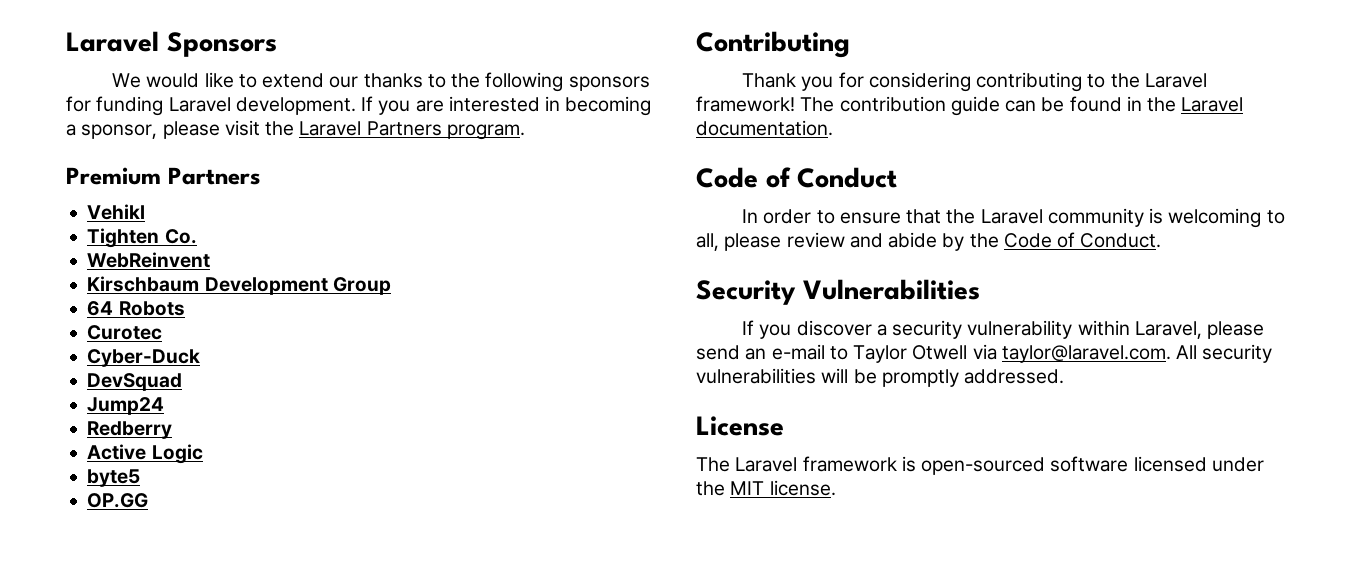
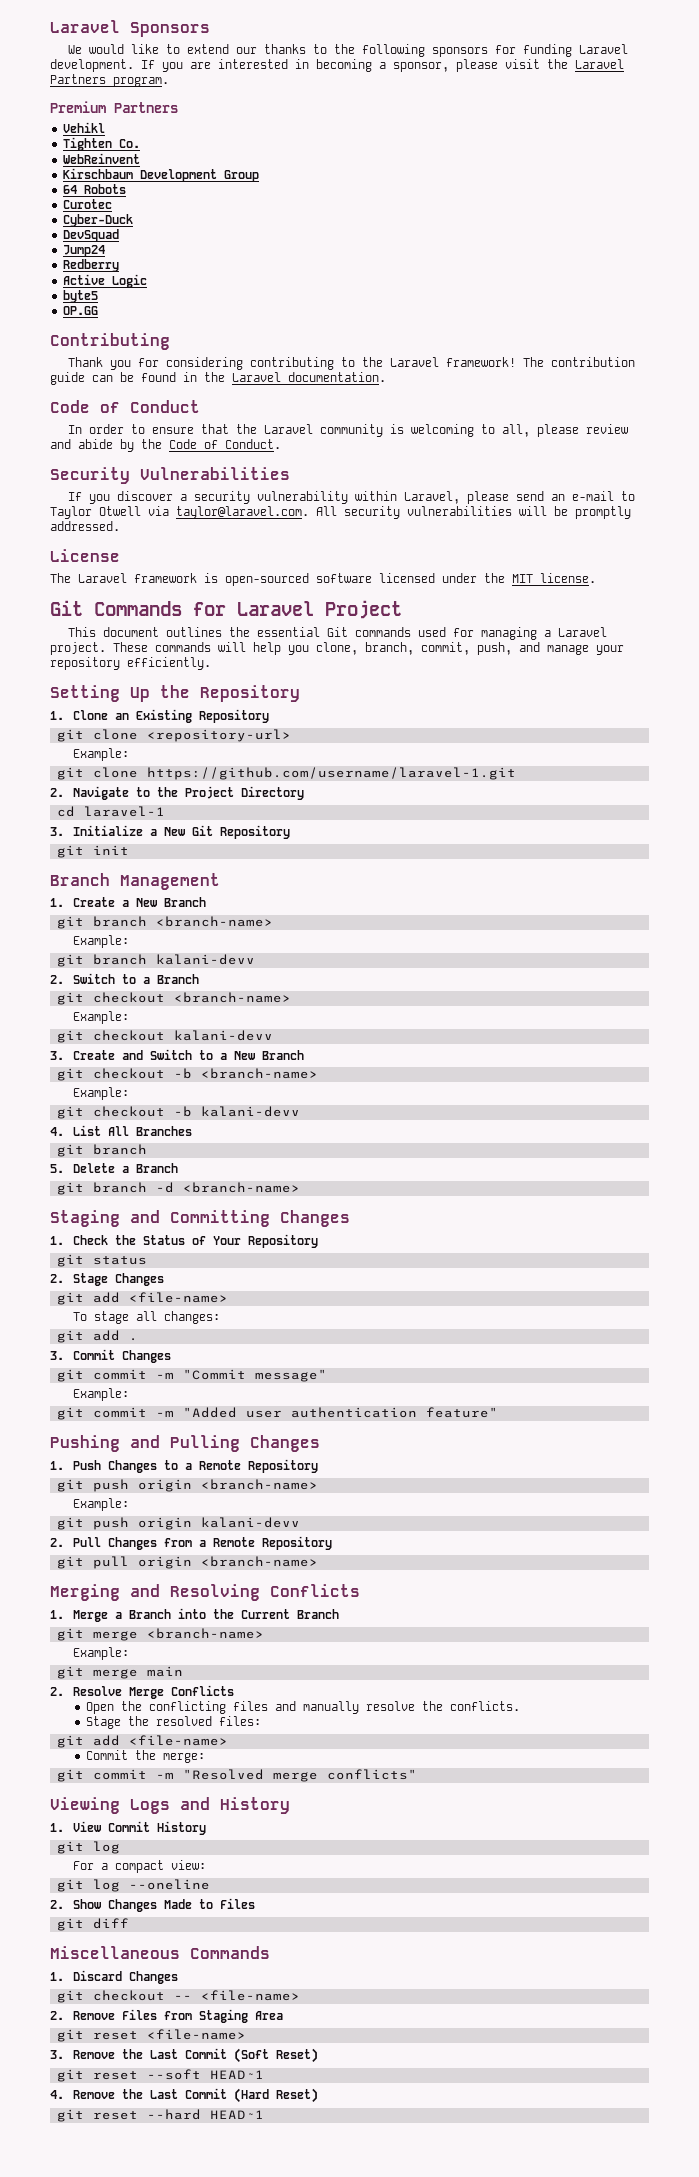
(836, 488) none -> [50,600,402,619] [68,627,608,640] [50,642,624,655] [50,657,211,670] [50,685,300,702] [50,709,269,723] [57,729,292,742] [72,748,129,761] [57,767,517,780] [50,786,304,800] [57,806,166,817] [50,825,290,839] [57,845,130,858] [50,873,220,890] [50,897,206,907] [57,916,274,929] [72,935,129,948] [57,954,256,967] [50,973,199,984] [57,992,292,1005] [72,1011,129,1024] [57,1030,274,1043] [50,1049,304,1060] [57,1068,319,1081] [72,1087,129,1100] [57,1106,301,1119] [50,1125,192,1136] [57,1144,148,1157] [50,1163,178,1173] [57,1182,301,1195] [50,1210,350,1227] [50,1234,318,1248] [57,1254,148,1267] [50,1273,164,1286] [57,1292,229,1305] [72,1311,220,1324] [57,1330,139,1343] [50,1349,171,1363] [57,1369,328,1382] [72,1388,129,1401] [57,1407,499,1420] [50,1435,320,1452] [50,1459,318,1473] [57,1479,319,1492] [72,1498,129,1511] [57,1517,301,1530] [50,1536,332,1550] [57,1556,319,1569] [50,1584,360,1601] [50,1608,339,1622] [57,1628,265,1641] [72,1647,129,1660] [57,1666,184,1679] [50,1685,234,1699] [86,1701,521,1714] [86,1716,262,1729] [57,1735,229,1748] [86,1750,206,1763] [57,1769,418,1782] [50,1797,290,1814] [50,1821,206,1835] [57,1841,121,1854] [72,1860,206,1873] [57,1879,211,1892] [50,1898,255,1912] [57,1918,130,1931] [50,1946,270,1959] [50,1970,178,1984] [57,1990,301,2003] [50,2009,283,2023] [57,2029,247,2042] [50,2048,318,2063] [57,2069,265,2082] [50,2088,318,2103] [57,2109,265,2122] // Git Commands for Laravel Project // This document outlines the essential Git commands used for managing a Laravel project. These commands will help you clone, branch, commit, push, and manage your repository efficiently. // Setting Up the Repository // 1. Clone an Existing Repository // git clone <repository-url> // Example: // git clone https://github.com/username/laravel-1.git // 2. Navigate to the Project Directory // cd laravel-1 // 3. Initialize a New Git Repository // git init // Branch Management // 1. Create a New Branch // git branch <branch-name> // Example: // git branch kalani-devv // 2. Switch to a Branch // git checkout <branch-name> // Example: // git checkout kalani-devv // 3. Create and Switch to a New Branch // git checkout -b <branch-name> // Example: // git checkout -b kalani-devv // 4. List All Branches // git branch // 5. Delete a Branch // git branch -d <branch-name> // Staging and Committing Changes // 1. Check the Status of Your Repository // git status // 2. Stage Changes // git add <file-name> // To stage all changes: // git add . // 3. Commit Changes // git commit -m "Commit message" // Example: // git commit -m "Added user authentication feature" // Pushing and Pulling Changes // 1. Push Changes to a Remote Repository // git push origin <branch-name> // Example: // git push origin kalani-devv // 2. Pull Changes from a Remote Repository // git pull origin <branch-name> // Merging and Resolving Conflicts // 1. Merge a Branch into the Current Branch // git merge <branch-name> // Example: // git merge main // 2. Resolve Merge Conflicts // Open the conflicting files and manually resolve the conflicts. // Stage the resolved files: // git add <file-name> // Commit the merge: // git commit -m "Resolved merge conflicts" // Viewing Logs and History // 1. View Commit History // git log // For a compact view: // git log --oneline // 2. Show Changes Made to Files // git diff // Miscellaneous Commands // 1. Discard Changes // git checkout -- <file-name> // 2. Remove Files from Staging Area // git reset <file-name> // 3. Remove the Last Commit (Soft Reset) // git reset --soft HEAD~1 // 4. Remove the Last Commit (Hard Reset) // git reset --hard HEAD~1

